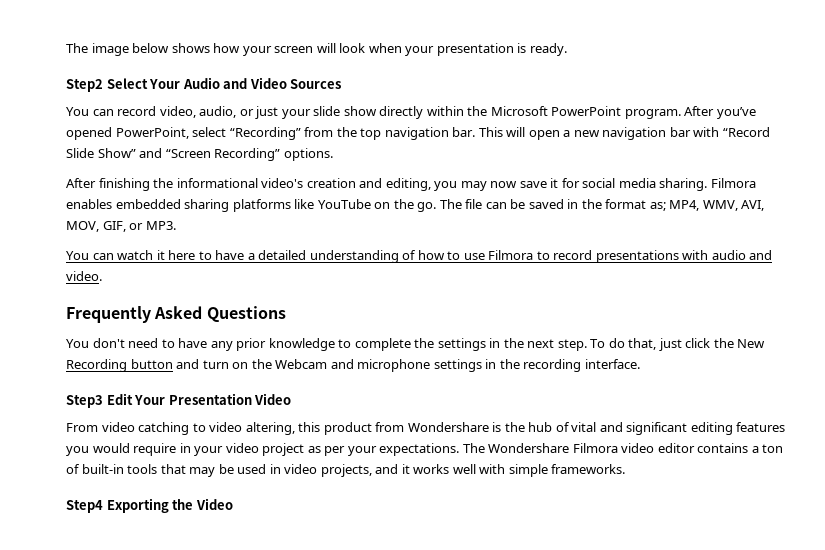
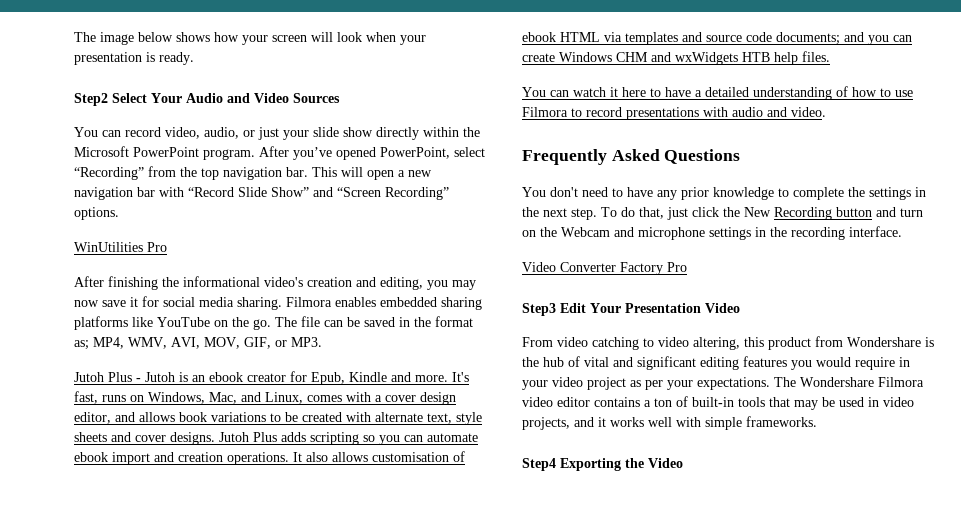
(333, 154) none -> [74,242,167,252] // WinUtilities Pro
(176, 225) none -> [74,371,469,385] [74,391,456,405] [74,412,482,425] [74,432,478,445] [74,451,465,465] [522,32,912,45] [522,51,830,65] // Jutoh Plus - Jutoh is an ebook creator for Epub, Kindle and more. It's fast, runs on Windows, Mac, and Linux, comes with a cover design editor, and allows book variations to be created with alternate text, style sheets and cover designs. Jutoh Plus adds scripting so you can automate ebook import and creation operations. It also allows customisation of ebook HTML via templates and source code documents; and you can create Windows CHM and wxWidgets HTB help files.
(640, 364) none -> [522,262,687,275] // Video Converter Factory Pro

